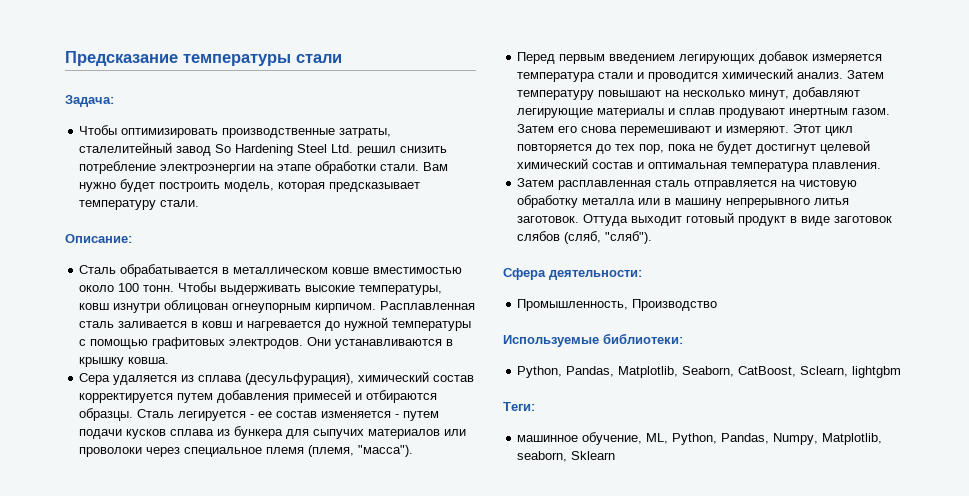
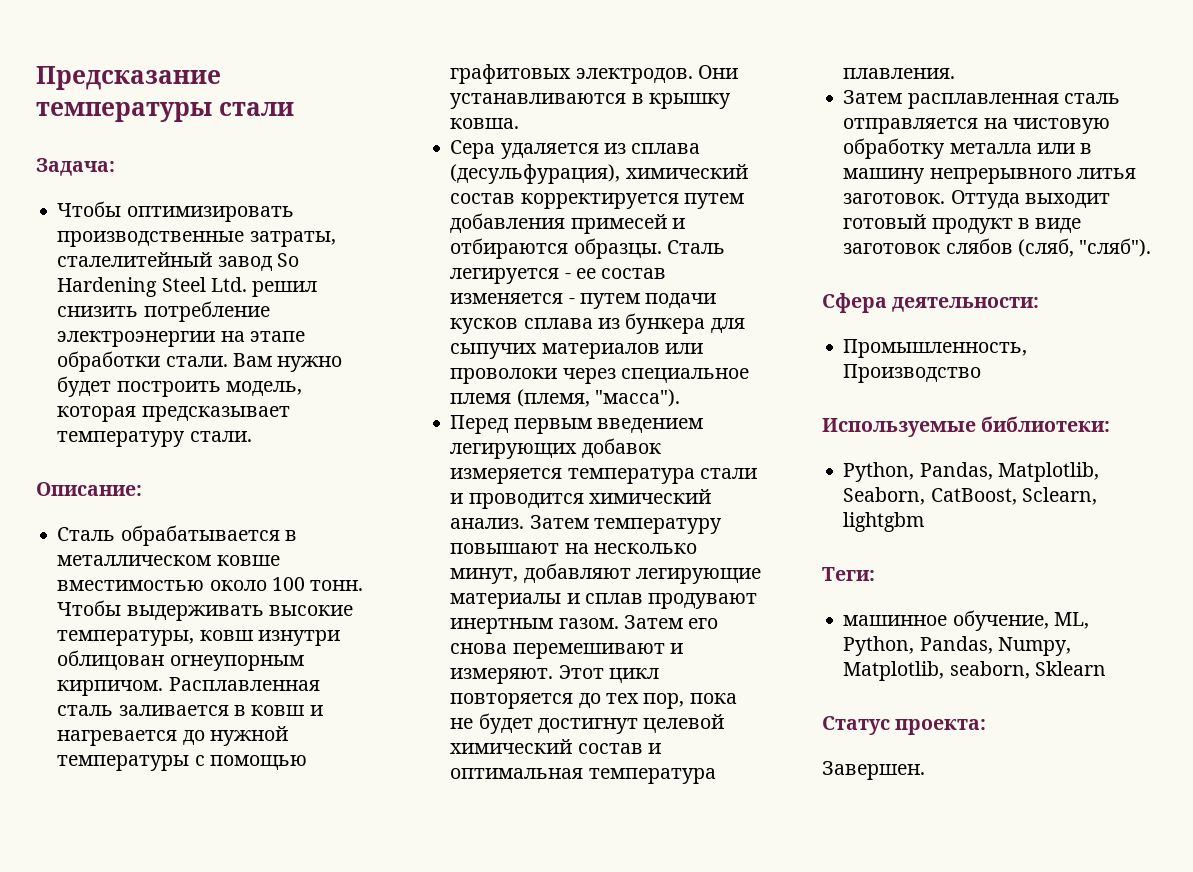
(616, 455) none -> [822,716,987,735] [822,761,925,780] // Статус проекта: // Завершен.

